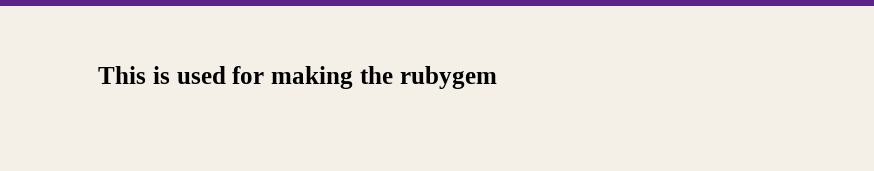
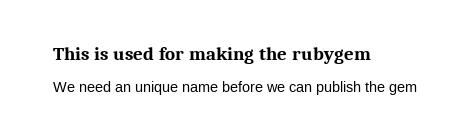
(497, 77) none -> [53,81,417,95] // We need an unique name before we can publish the gem

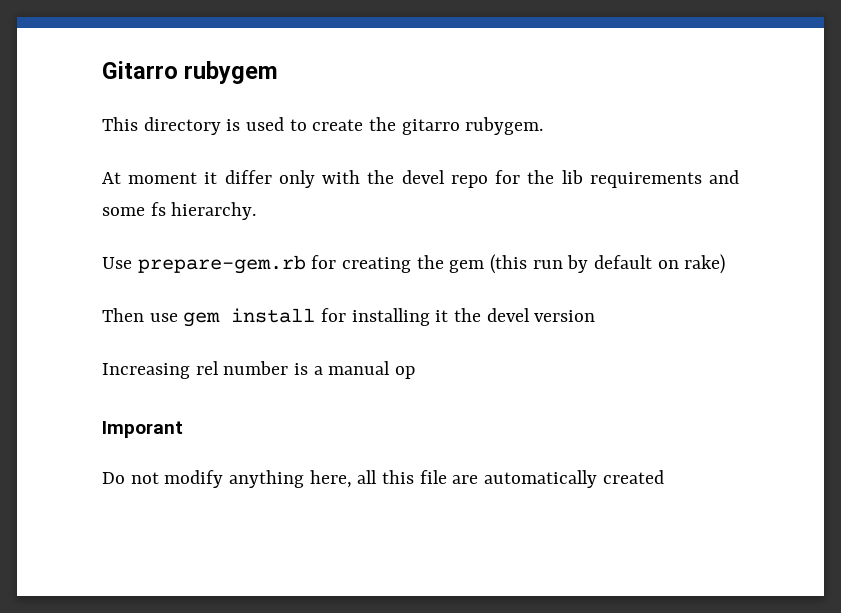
[53,47,371,64] [53,81,417,95] This is used for making the rubygem // We need an unique name before we can publish the gem -> [102,61,279,84] [102,117,544,135] [102,170,739,188] [102,202,257,220] [102,254,726,274] [102,308,596,327] [102,361,416,379] [102,421,183,438] [102,470,664,488] Gitarro rubygem // This directory is used to create the gitarro rubygem. // At moment it differ only with the devel repo for the lib requirements and some fs hierarchy. // Use prepare-gem.rb for creating the gem (this run by default on rake) // Then use gem install for installing it the devel version // Increasing rel number is a manual op // Imporant // Do not modify anything here, all this file are automatically created

